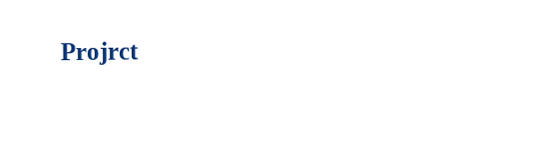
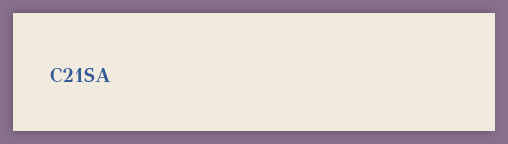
[60,41,139,66] Projrct -> [50,67,111,83] C21SA

